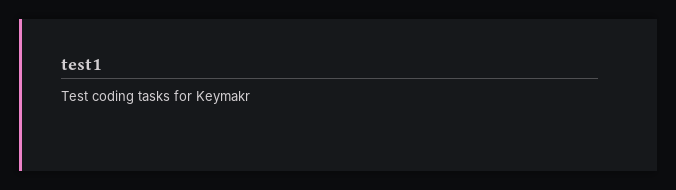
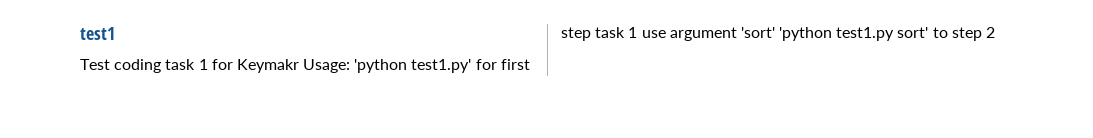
[138,90,250,104] tasks for Keymakr -> [165,59,530,73] [561,27,996,41] task 1 for Keymakr Usage: 'python test1.py' for first step task 1 use argument 'sort' 'python test1.py sort' to step 2

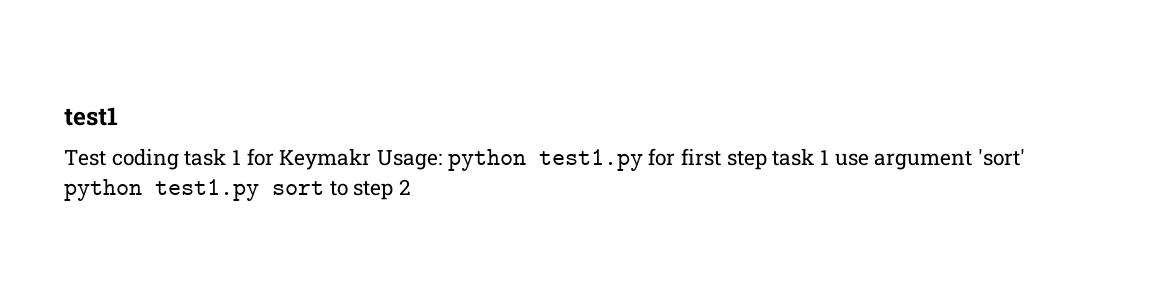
[354,59,472,73] 'python test1.py' -> [447,149,643,171] python test1.py
[779,27,929,41] 'python test1.py sort' -> [64,179,324,201] python test1.py sort

